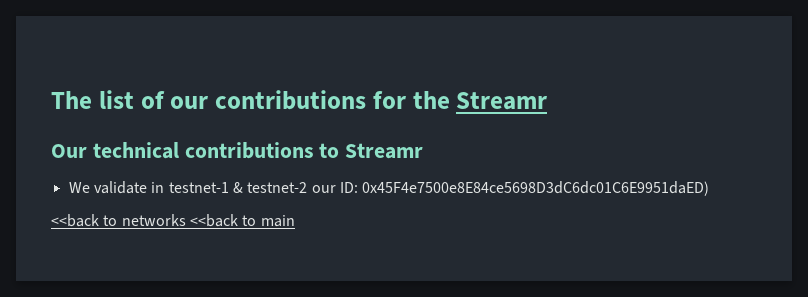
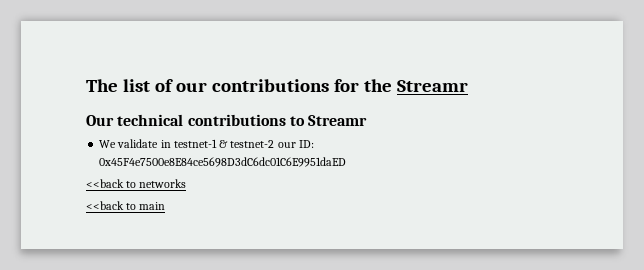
[362,181,710,196] 0x45F4e7500e8E84ce5698D3dC6dc01C6E9951daED) -> [99,157,347,167] 0x45F4e7500e8E84ce5698D3dC6dc01C6E9951daED
(186, 220) none -> (187, 183) //

